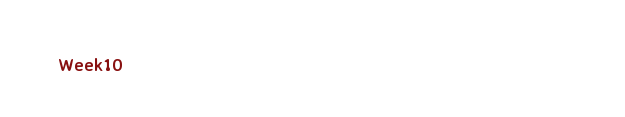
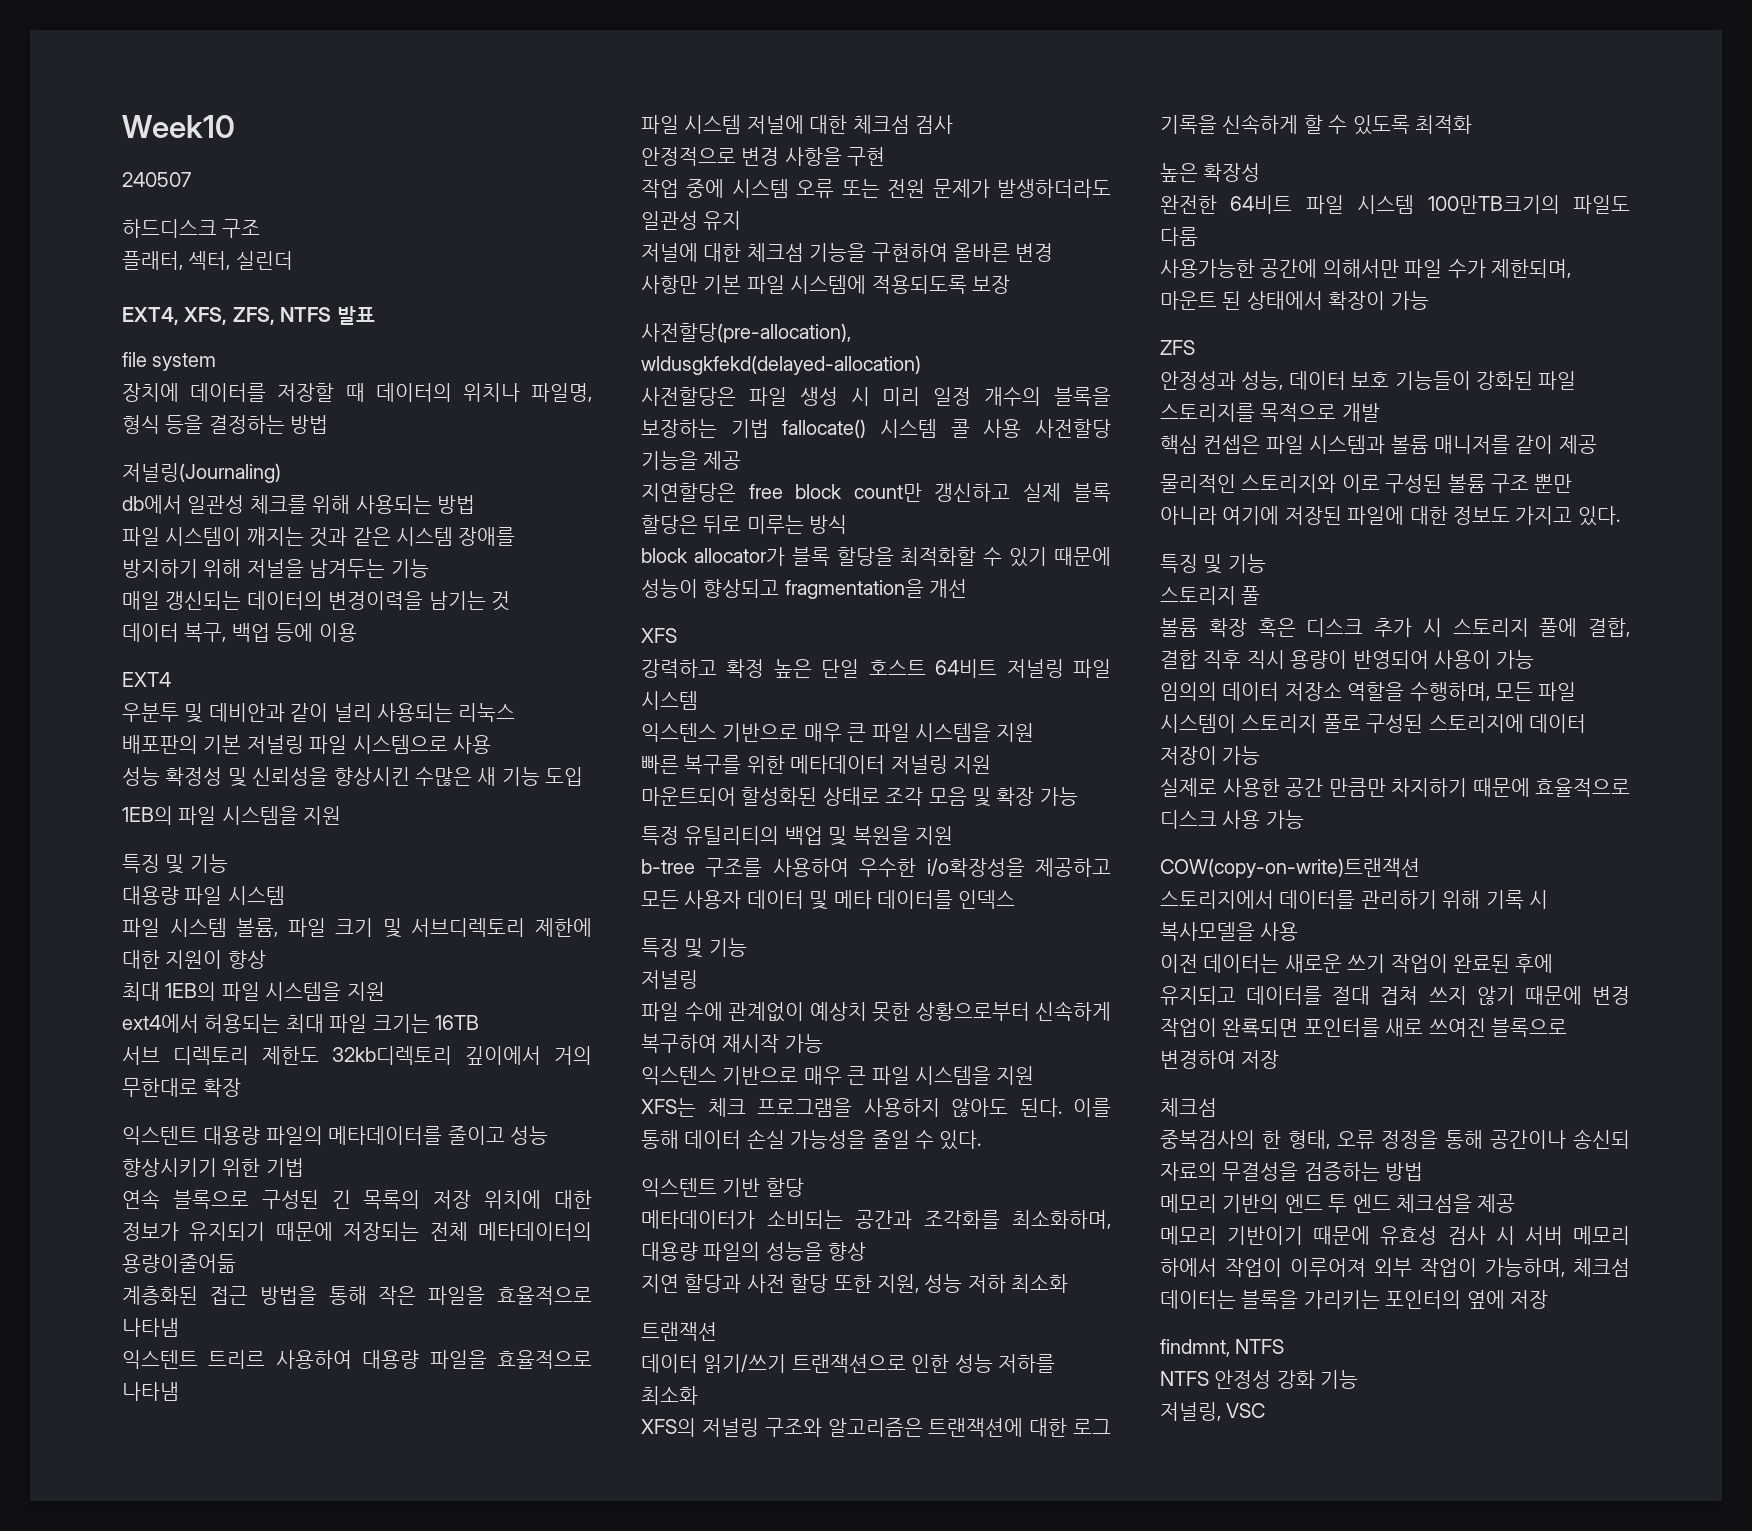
(123, 64) none -> [122,172,191,187] [122,219,261,238] [122,251,293,270] [122,306,375,325] [122,352,217,371] [122,383,592,402] [122,415,329,434] [122,463,281,483] [122,495,475,514] [122,527,516,547] [122,559,429,578] [122,591,510,611] [122,623,357,642] [122,672,171,687] [122,703,516,723] [122,735,491,754] [122,767,584,787] [122,806,342,825] [122,854,228,874] [122,886,285,905] [122,918,592,938] [122,950,266,969] [122,982,385,1001] [122,1014,479,1033] [122,1046,592,1065] [122,1078,242,1097] [122,1126,548,1145] [122,1158,304,1177] [122,1189,592,1209] [122,1222,592,1241] [122,1254,236,1273] [122,1286,592,1305] [122,1318,179,1337] [122,1350,592,1369] [122,1382,179,1401] [641,115,953,134] [641,147,886,166] [641,179,1111,198] [641,211,742,230] [641,243,1054,262] [641,275,1010,294] [641,323,851,343] [641,355,921,375] [641,387,1111,406] [641,419,1111,438] [641,451,742,470] [641,483,1111,502] [641,515,848,534] [641,547,1111,567] [641,579,968,599] [641,628,677,643] [641,659,1111,678] [641,691,698,710] [641,723,1035,742] [641,755,991,774] [641,787,1078,807] [641,826,953,846] [641,858,1111,877] [641,890,1016,910] [641,938,747,958] [641,970,698,989] [641,1001,1111,1022] [641,1034,823,1053] [641,1066,1035,1085] [641,1098,1111,1117] [641,1129,982,1150] [641,1178,804,1197] [641,1210,1111,1229] [641,1242,867,1261] [641,1274,1069,1293] [641,1322,717,1341] [641,1354,1055,1373] [641,1386,698,1405] [641,1418,1111,1437] [1160,114,1472,135] [1160,163,1261,182] [1160,195,1630,214] [1160,227,1198,246] [1160,259,1571,278] [1160,291,1429,310] [1160,340,1195,355] [1160,371,1577,390] [1160,403,1380,422] [1160,435,1597,454] [1160,474,1573,493] [1160,506,1620,526] [1160,554,1266,574] [1160,586,1261,605] [1160,618,1630,637] [1160,650,1535,669] [1160,682,1577,701] [1160,714,1586,733] [1160,746,1261,765] [1160,778,1630,797] [1160,810,1304,829] [1160,858,1420,878] [1160,890,1548,909] [1160,922,1299,941] [1160,954,1554,973] [1160,986,1630,1005] [1160,1018,1567,1037] [1160,1050,1280,1069] [1160,1098,1217,1117] [1160,1129,1630,1149] [1160,1162,1424,1181] [1160,1194,1516,1213] [1160,1226,1630,1245] [1160,1258,1630,1277] [1160,1290,1548,1309] [1160,1339,1285,1357] [1160,1370,1359,1389] [1160,1402,1266,1421] // 240507 // 하드디스크 구조 // 플래터, 섹터, 실린더 // EXT4, XFS, ZFS, NTFS 발표 // file system // 장치에 데이터를 저장할 때 데이터의 위치나 파일명, 형식 등을 결정하는 방법 // 저널링(Journaling) // db에서 일관성 체크를 위해 사용되는 방법 // 파일 시스템이 깨지는 것과 같은 시스템 장애를 방지하기 위해 저널을 남겨두는 기능 // 매일 갱신되는 데이터의 변경이력을 남기는 것 // 데이터 복구, 백업 등에 이용 // EXT4 // 우분투 및 데비안과 같이 널리 사용되는 리눅스 배포판의 기본 저널링 파일 시스템으로 사용 // 성능 확정성 및 신뢰성을 향상시킨 수많은 새 기능 도입 // 1EB의 파일 시스템을 지원 // 특징 및 기능 // 대용량 파일 시스템 // 파일 시스템 볼륨, 파일 크기 및 서브디렉토리 제한에 대한 지원이 향상 // 최대 1EB의 파일 시스템을 지원 // ext4에서 허용되는 최대 파일 크기는 16TB // 서브 디렉토리 제한도 32kb디렉토리 깊이에서 거의 무한대로 확장 // 익스텐트 대용량 파일의 메타데이터를 줄이고 성능 향상시키기 위한 기법 // 연속 블록으로 구성된 긴 목록의 저장 위치에 대한 정보가 유지되기 때문에 저장되는 전체 메타데이터의 용량이줄어듦 // 계층화된 접근 방법을 통해 작은 파일을 효율적으로 나타냄 // 익스텐트 트리르 사용하여 대용량 파일을 효율적으로 나타냄 // 파일 시스템 저널에 대한 체크섬 검사 // 안정적으로 변경 사항을 구현 // 작업 중에 시스템 오류 또는 전원 문제가 발생하더라도 일관성 유지 // 저널에 대한 체크섬 기능을 구현하여 올바른 변경 사항만 기본 파일 시스템에 적용되도록 보장 // 사전할당(pre-allocation), wldusgkfekd(delayed-allocation) // 사전할당은 파일 생성 시 미리 일정 개수의 블록을 보장하는 기법 fallocate() 시스템 콜 사용 사전할당 기능을 제공 // 지연할당은 free block count만 갱신하고 실제 블록 할당은 뒤로 미루는 방식 // block allocator가 블록 할당을 최적화할 수 있기 때문에 성능이 향상되고 fragmentation을 개선 // XFS // 강력하고 확정 높은 단일 호스트 64비트 저널링 파일 시스템 // 익스텐스 기반으로 매우 큰 파일 시스템을 지원 // 빠른 복구를 위한 메타데이터 저널링 지원 // 마운트되어 할성화된 상태로 조각 모음 및 확장 가능 // 특정 유틸리티의 백업 및 복원을 지원 // b-tree 구조를 사용하여 우수한 i/o확장성을 제공하고 모든 사용자 데이터 및 메타 데이터를 인덱스 // 특징 및 기능 // 저널링 // 파일 수에 관계없이 예상치 못한 상황으로부터 신속하게 복구하여 재시작 가능 // 익스텐스 기반으로 매우 큰 파일 시스템을 지원 // XFS는 체크 프로그램을 사용하지 않아도 된다. 이를 통해 데이터 손실 가능성을 줄일 수 있다. // 익스텐트 기반 할당 // 메타데이터가 소비되는 공간과 조각화를 최소화하며, 대용량 파일의 성능을 향상 // 지연 할당과 사전 할당 또한 지원, 성능 저하 최소화 // 트랜잭션 // 데이터 읽기/쓰기 트랜잭션으로 인한 성능 저하를 최소화 // XFS의 저널링 구조와 알고리즘은 트랜잭션에 대한 로그 기록을 신속하게 할 수 있도록 최적화 // 높은 확장성 // 완전한 64비트 파일 시스템 100만TB크기의 파일도 다룸 // 사용가능한 공간에 의해서만 파일 수가 제한되며, 마운트 된 상태에서 확장이 가능 // ZFS // 안정성과 성능, 데이터 보호 기능들이 강화된 파일 스토리지를 목적으로 개발 // 핵심 컨셉은 파일 시스템과 볼륨 매니저를 같이 제공 // 물리적인 스토리지와 이로 구성된 볼륨 구조 뿐만 아니라 여기에 저장된 파일에 대한 정보도 가지고 있다. // 특징 및 기능 // 스토리지 풀 // 볼륨 확장 혹은 디스크 추가 시 스토리지 풀에 결합, 결합 직후 직시 용량이 반영되어 사용이 가능 // 임의의 데이터 저장소 역할을 수행하며, 모든 파일 시스템이 스토리지 풀로 구성된 스토리지에 데이터 저장이 가능 // 실제로 사용한 공간 만큼만 차지하기 때문에 효율적으로 디스크 사용 가능 // COW(copy-on-write)트랜잭션 // 스토리지에서 데이터를 관리하기 위해 기록 시 복사모델을 사용 // 이전 데이터는 새로운 쓰기 작업이 완료된 후에 유지되고 데이터를 절대 겹쳐 쓰지 않기 때문에 변경 작업이 완룍되면 포인터를 새로 쓰여진 블록으로 변경하여 저장 // 체크섬 // 중복검사의 한 형태, 오류 정정을 통해 공간이나 송신되 자료의 무결성을 검증하는 방법 // 메모리 기반의 엔드 투 엔드 체크섬을 제공 // 메모리 기반이기 때문에 유효성 검사 시 서버 메모리 하에서 작업이 이루어져 외부 작업이 가능하며, 체크섬 데이터는 블록을 가리키는 포인터의 옆에 저장 // findmnt, NTFS // NTFS 안정성 강화 기능 // 저널링, VSC

